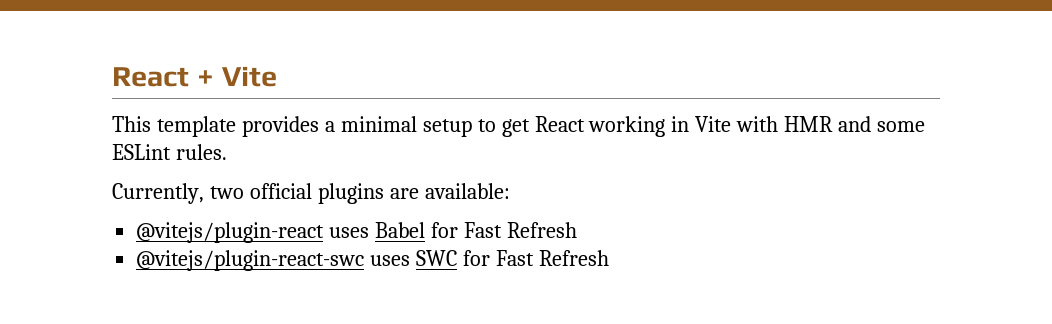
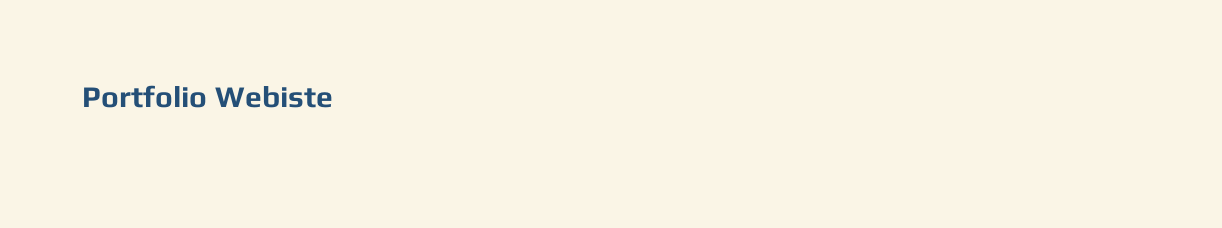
[112,66,277,87] [112,116,926,137] [112,144,227,160] [112,183,510,204] [136,222,577,243] [136,250,609,271] React + Vite // This template provides a minimal setup to get React working in Vite with HMR and some ESLint rules. // Currently, two official plugins are available: // @vitejs/plugin-react uses Babel for Fast Refresh // @vitejs/plugin-react-swc uses SWC for Fast Refresh -> [82,85,334,108] Portfolio Webiste

